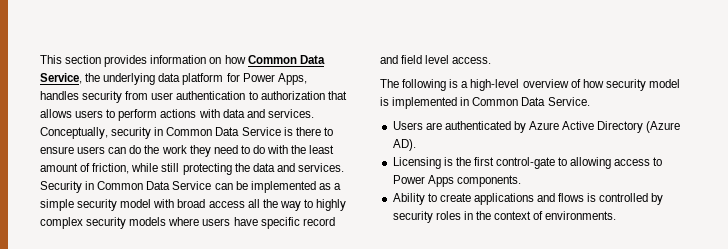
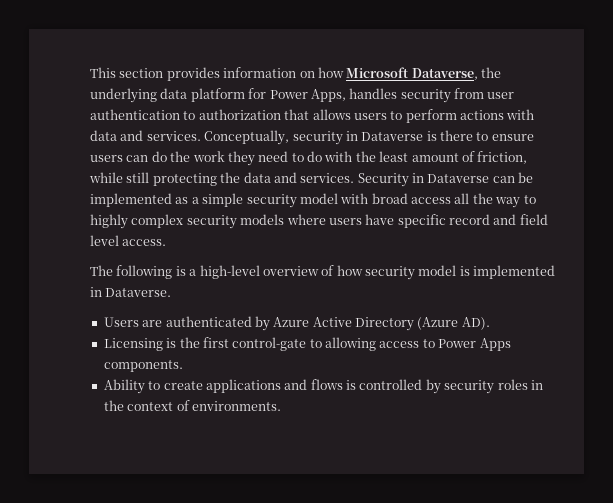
[247,55,325,64] [40,73,82,84] Common Data Service, -> [346,67,478,80] Microsoft Dataverse,
[166,127,281,136] Common Data Service -> [361,132,424,141] Dataverse
[97,181,212,190] Common Data Service -> [427,174,490,183] Dataverse
[472,97,590,106] Common Data Service. -> [105,288,172,297] Dataverse.

